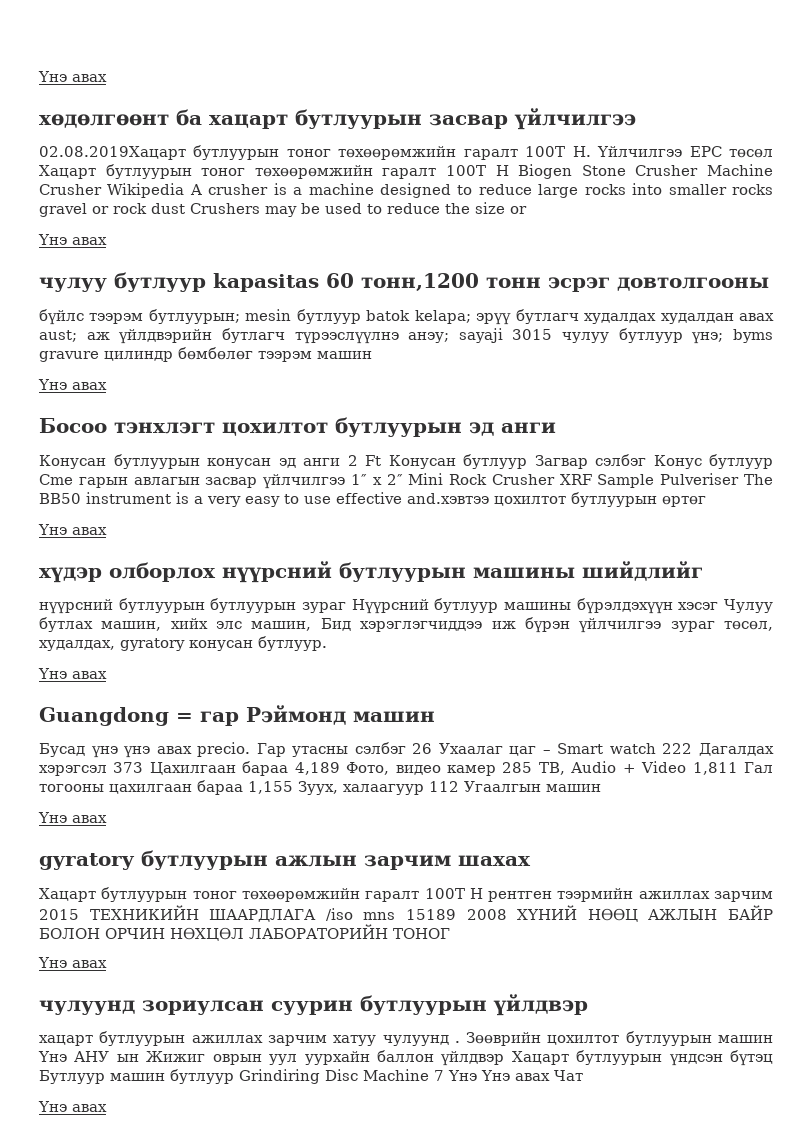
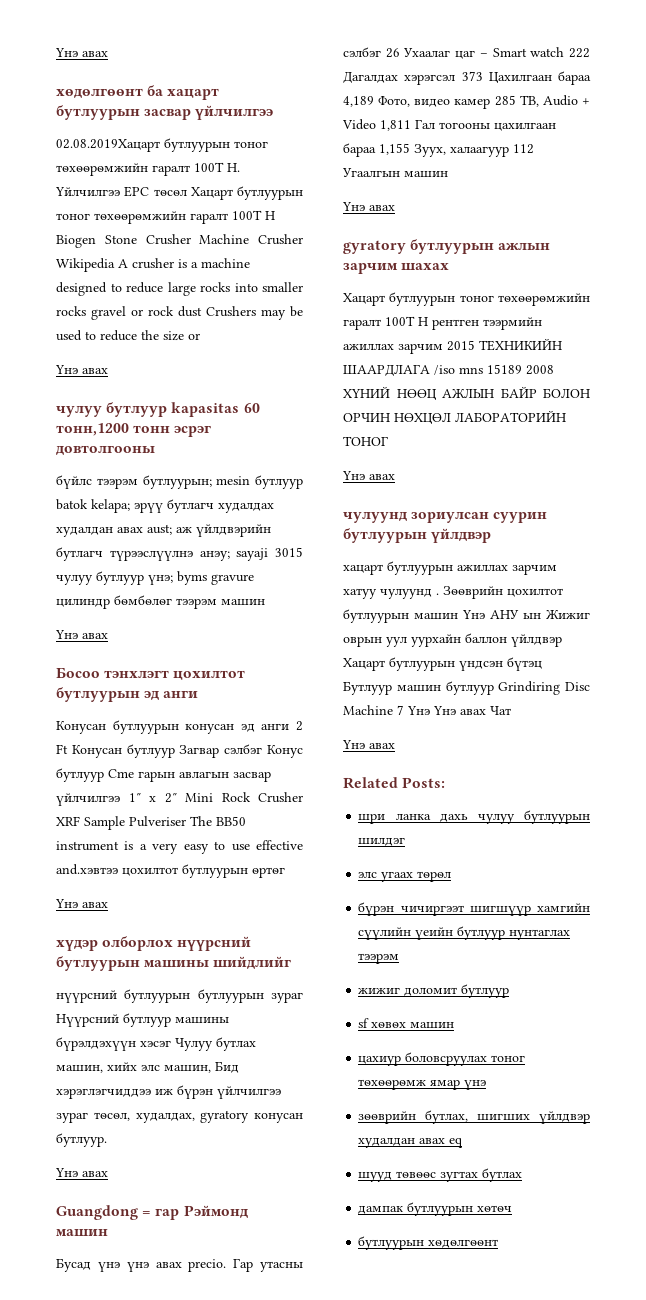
(107, 1108) none -> [343,777,446,789] [358,810,590,824] [358,837,406,846] [358,871,452,882] [358,902,590,916] [358,926,571,940] [358,953,400,964] [358,984,510,998] [358,1018,455,1029] [358,1052,526,1066] [358,1079,487,1090] [358,1110,590,1124] [358,1137,464,1148] [358,1168,523,1182] [358,1202,513,1216] [358,1236,499,1250] // Related Posts: // шри ланка дахь чулуу бутлуурын шилдэг // элс угаах төрөл // бүрэн чичиргээт шигшүүр хамгийн сүүлийн үеийн бутлуур нунтаглах тээрэм // жижиг доломит бутлуур // sf хөвөх машин // цахиур боловсруулах тоног төхөөрөмж ямар үнэ // зөөврийн бутлах, шигших үйлдвэр худалдан авах eq // шууд төвөөс зугтах бутлах // дампак бутлуурын хөтөч // бутлуурын хөдөлгөөнт

